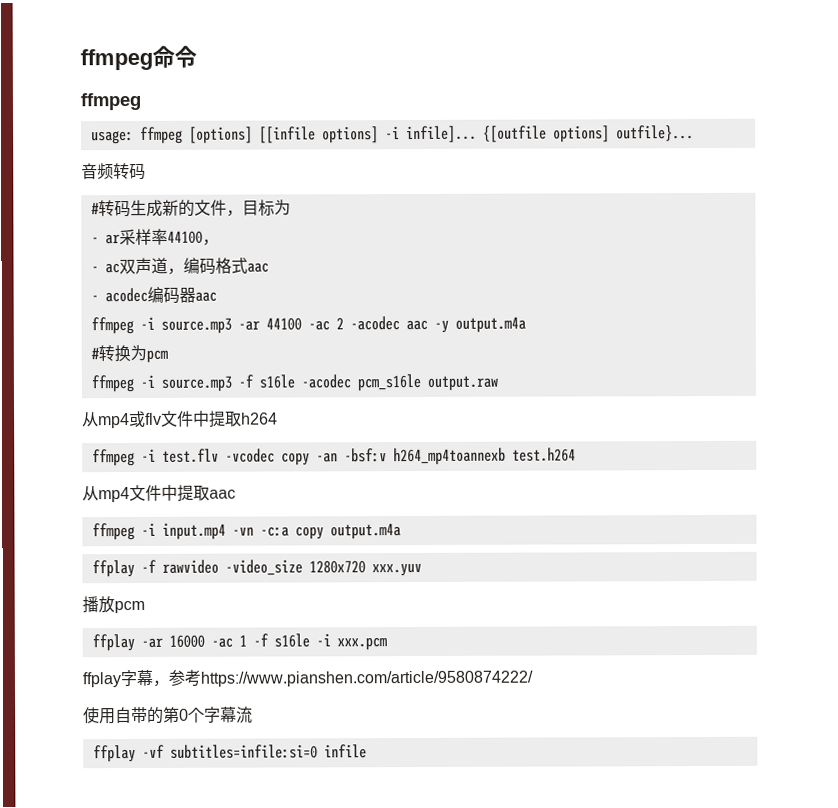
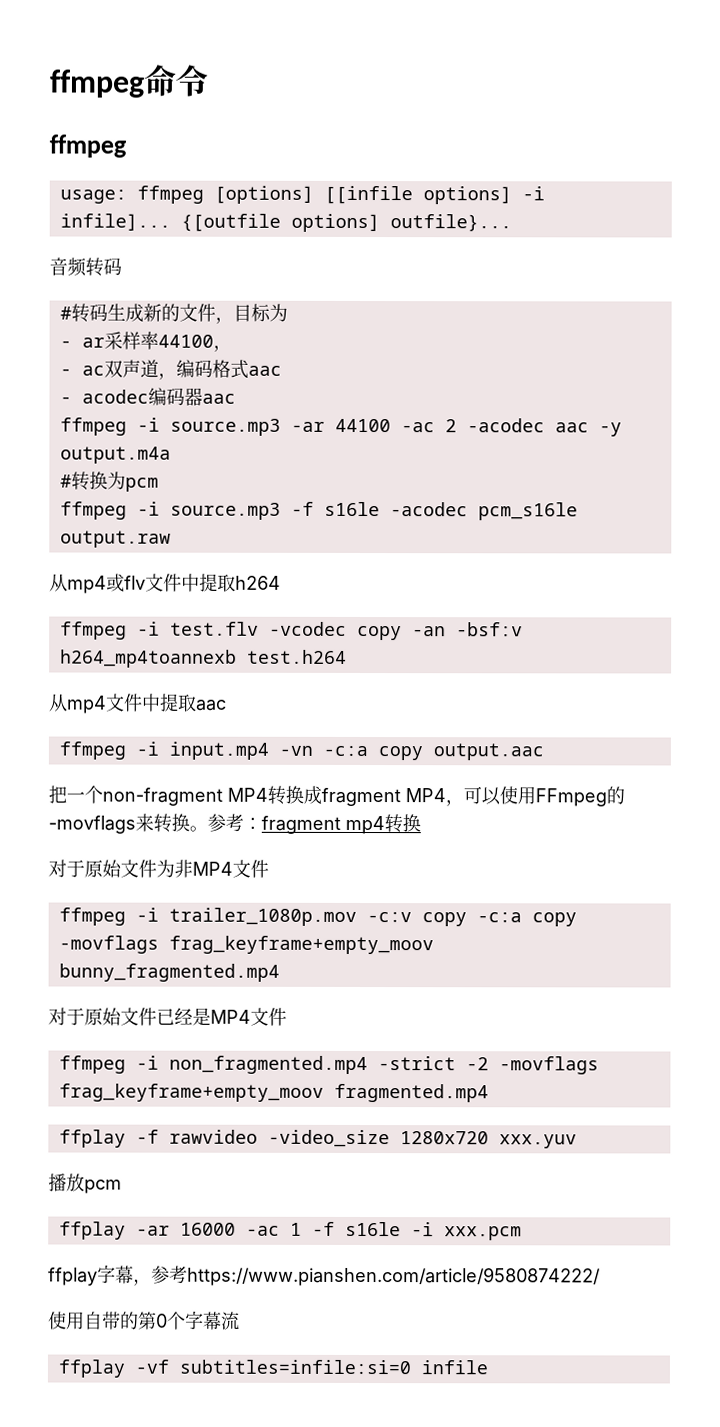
[329,523,401,540] output.m4a -> [432,743,544,761] [48,785,625,807] [48,813,421,835] [48,859,269,878] [58,907,577,927] [58,935,434,955] [58,963,280,982] [48,1007,287,1026] [58,1055,599,1075] [58,1083,489,1103] output.aac // 把一个non-fragment MP4转换成fragment MP4，可以使用FFmpeg的-movflags来转换。参考：fragment mp4转换 // 对于原始文件为非MP4文件 // ffmpeg -i trailer_1080p.mov -c:v copy -c:a copy -movflags frag_keyframe+empty_moov bunny_fragmented.mp4 // 对于原始文件已经是MP4文件 // ffmpeg -i non_fragmented.mp4 -strict -2 -movflags frag_keyframe+empty_moov fragmented.mp4

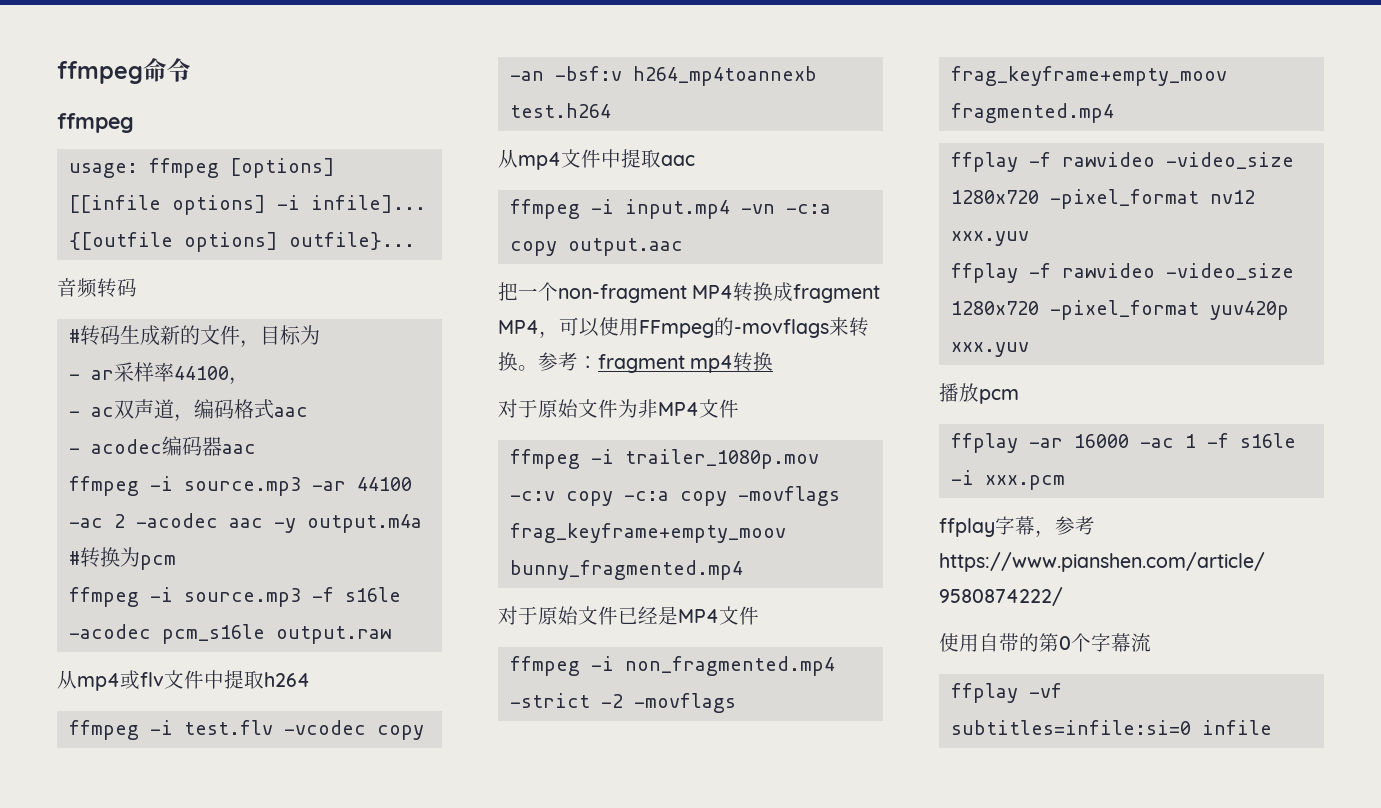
(489, 1138) none -> [1049,189,1255,209] [950,231,1029,246] [950,263,1294,283] [950,300,1289,320] -pixel_format nv12 xxx.yuv // ffplay -f rawvideo -video_size 1280x720 -pixel_format yuv420p

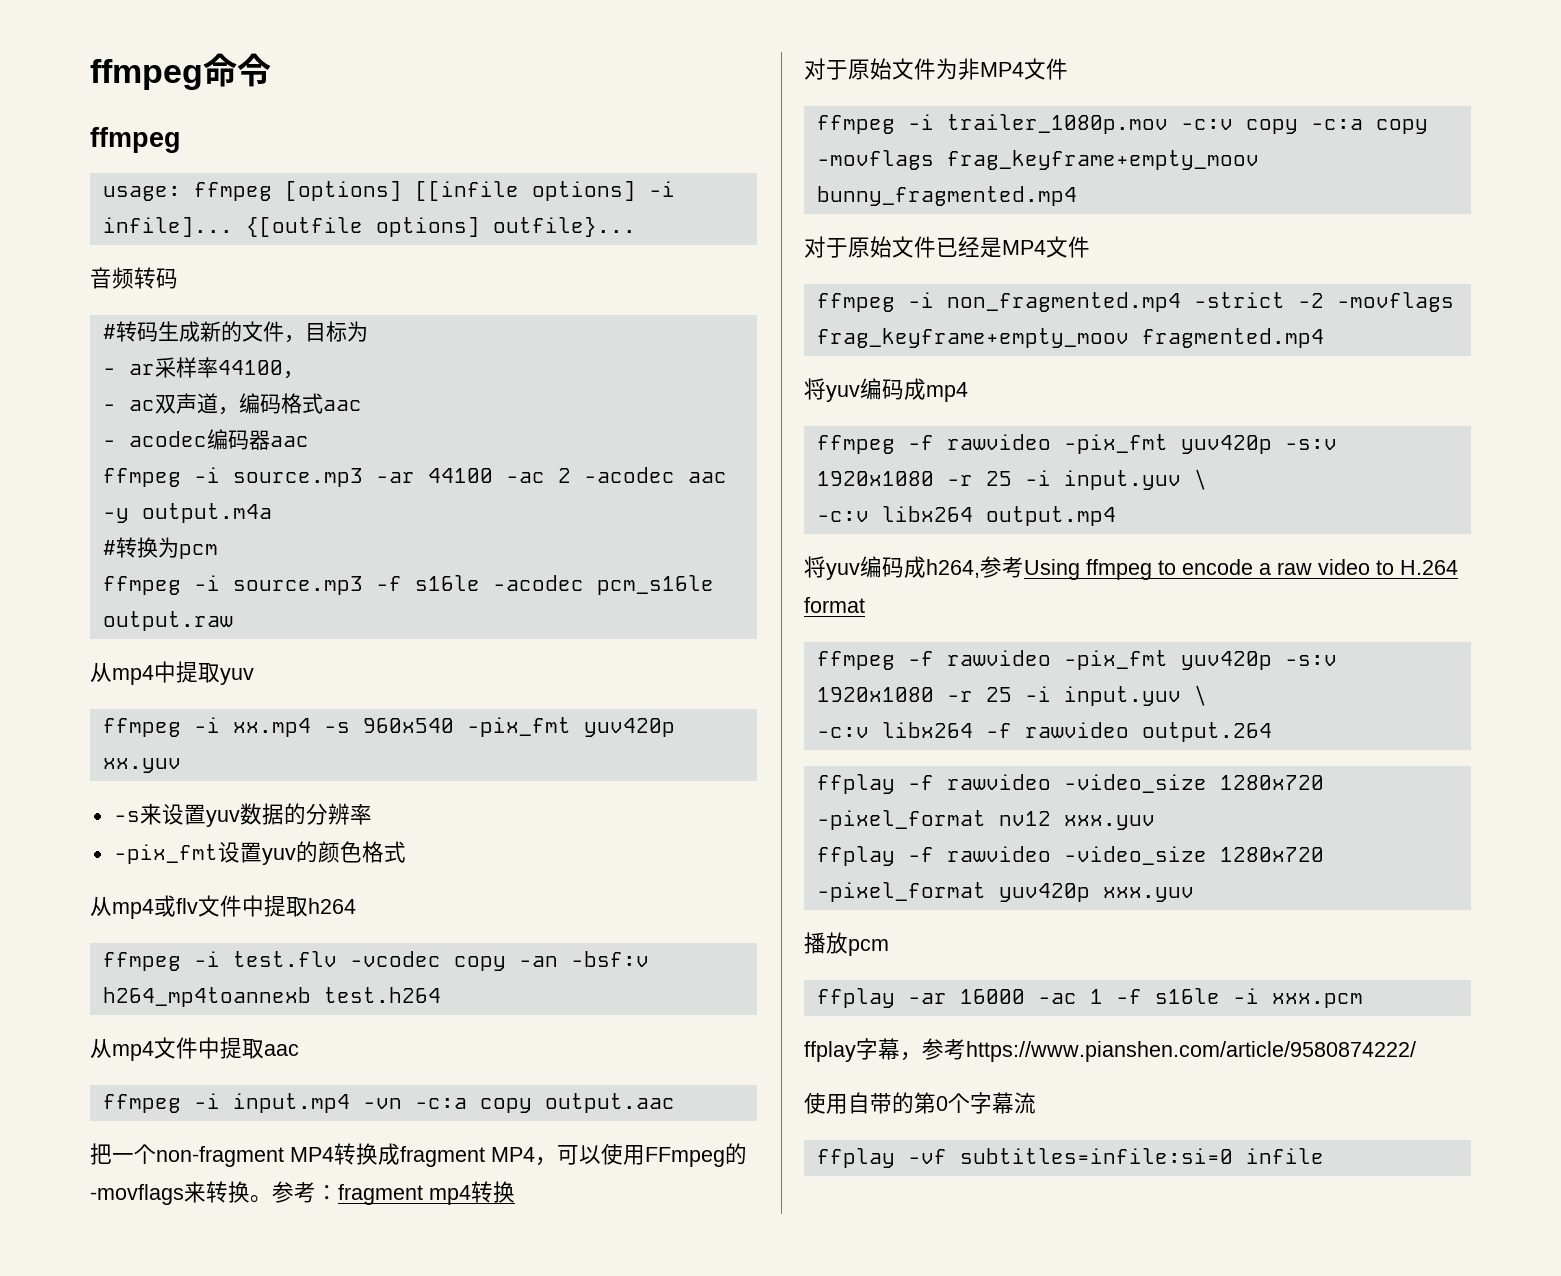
(391, 635) none -> [90,661,254,685] [102,717,675,737] [102,758,181,773] [113,803,372,827] [113,841,406,865] // 从mp4中提取yuv // ffmpeg -i xx.mp4 -s 960x540 -pix_fmt yuv420p xx.yuv // -s来设置yuv数据的分辨率 // -pix_fmt设置yuv的颜色格式
(1114, 113) none -> [804,378,968,402] [816,434,1337,454] [816,469,1207,490] [816,506,1116,526] [804,556,1458,580] [804,597,865,613] [816,650,1337,670] [816,685,1207,706] [816,722,1272,742] // 将yuv编码成mp4 // ffmpeg -f rawvideo -pix_fmt yuv420p -s:v 1920x1080 -r 25 -i input.yuv \ // -c:v libx264 output.mp4 // 将yuv编码成h264,参考Using ffmpeg to encode a raw video to H.264 format // ffmpeg -f rawvideo -pix_fmt yuv420p -s:v 1920x1080 -r 25 -i input.yuv \ // -c:v libx264 -f rawvideo output.264

